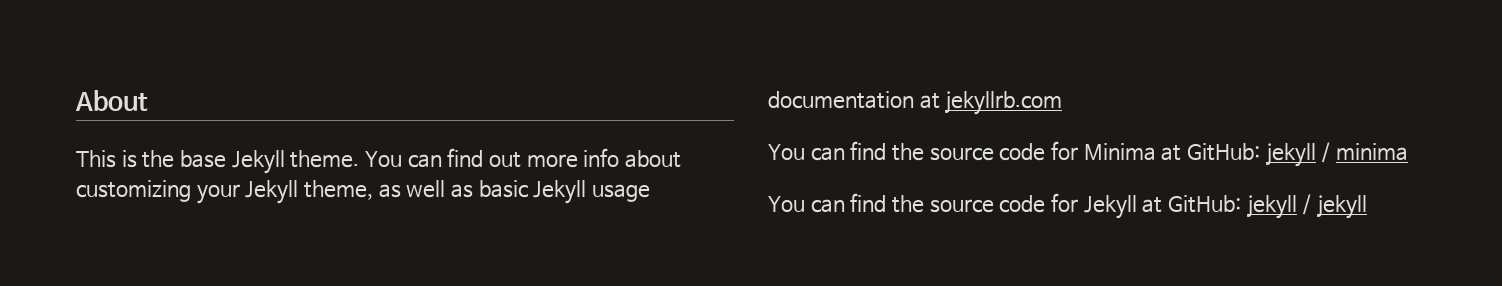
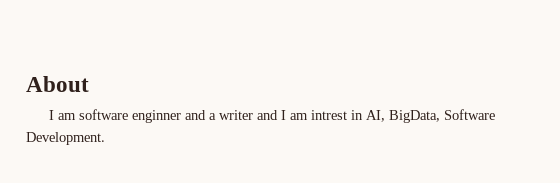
[76,148,681,174] [76,180,650,204] [768,91,1063,115] [768,141,1408,167] [768,193,1367,219] This is the base Jekyll theme. You can find out more info about customizing your Jekyll theme, as well as basic Jekyll usage documentation at jekyllrb.com // You can find the source code for Minima at GitHub: jekyll / minima // You can find the source code for Jekyll at GitHub: jekyll / jekyll -> [49,109,496,123] [26,132,105,145] I am software enginner and a writer and I am intrest in AI, BigData, Software Development.

